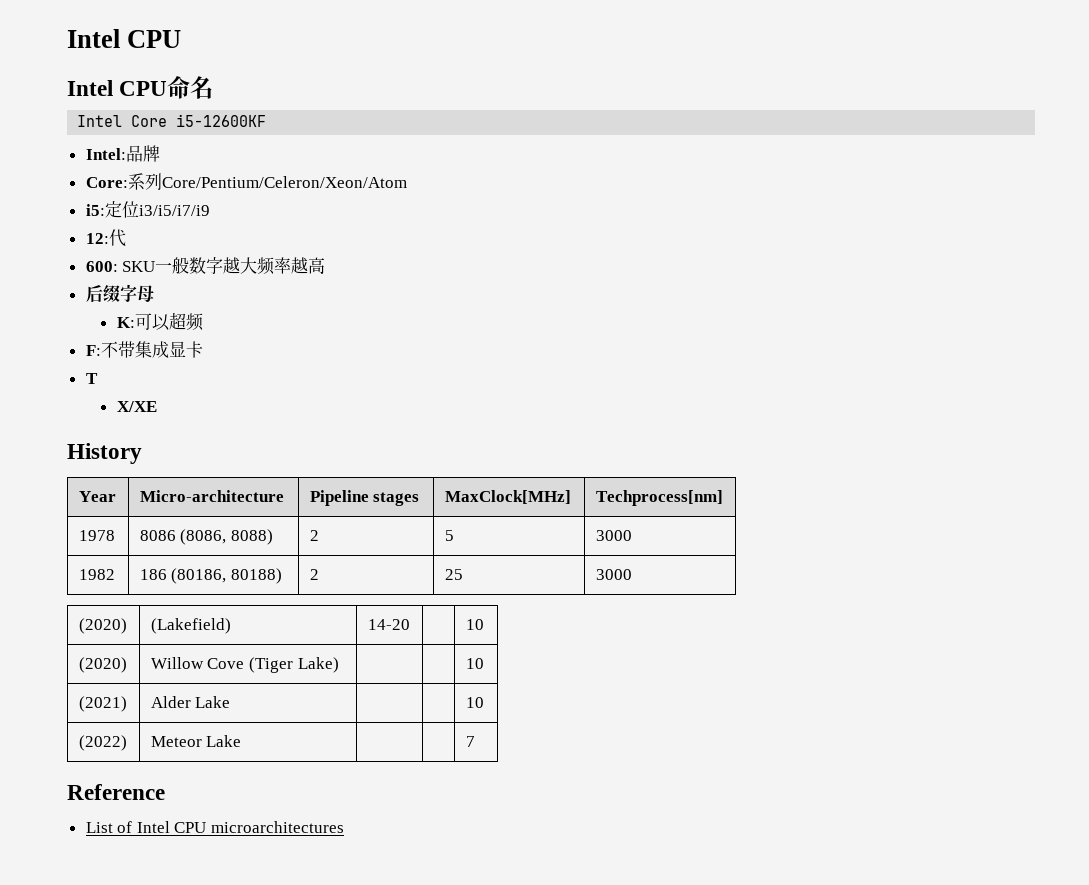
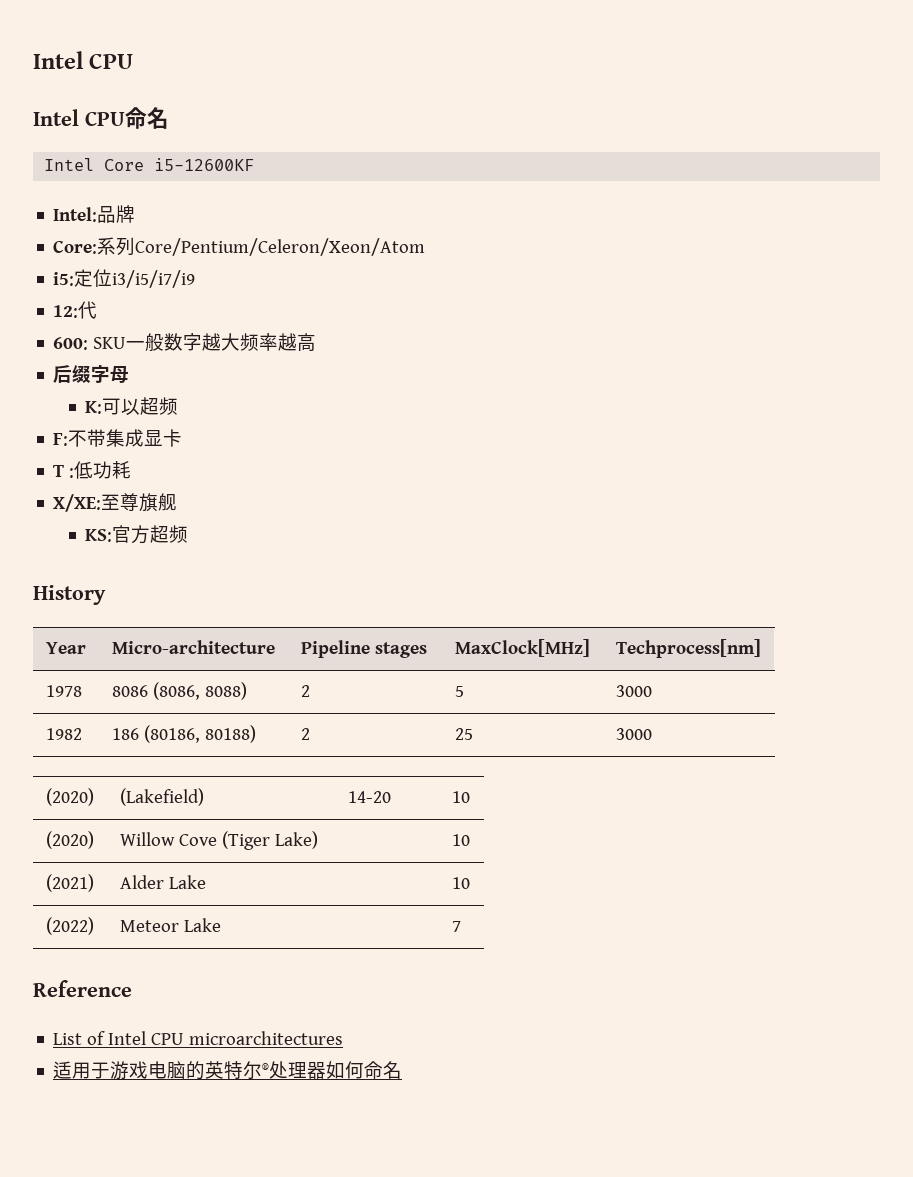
[116,401,157,412] // X/XE -> [69,461,132,479] [53,493,178,512] [85,525,189,544] :低功耗 // X/XE:至尊旗舰 // KS:官方超频
(345, 827) none -> [53,1061,403,1080] // 适用于游戏电脑的英特尔®处理器如何命名

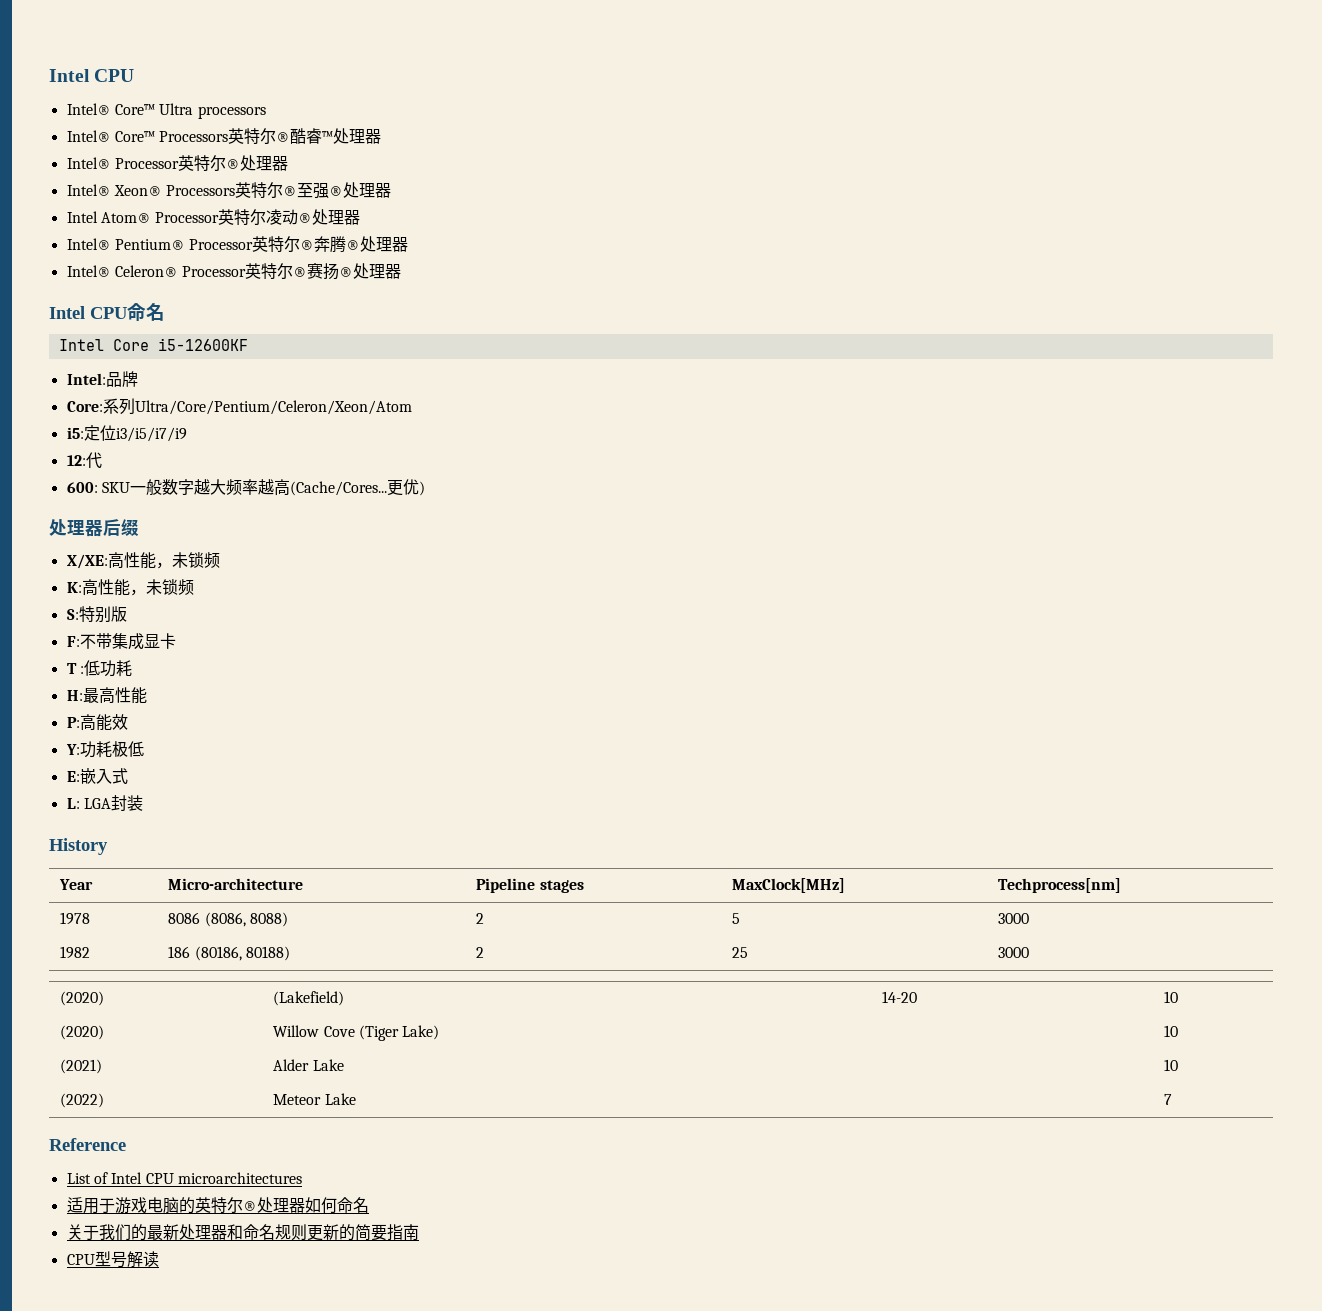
[33,51,134,69] Intel CPU -> [49,69,135,82] [66,103,266,119] [66,128,382,144] [66,155,288,171] [66,182,392,199] [66,209,361,225] [66,236,409,252] [66,262,402,280] Intel CPU // Intel® Core™ Ultra processors // Intel® Core™ Processors英特尔®酷睿™处理器 // Intel® Processor英特尔®处理器 // Intel® Xeon® Processors英特尔®至强®处理器 // Intel Atom® Processor英特尔凌动®处理器 // Intel® Pentium® Processor英特尔®奔腾®处理器 // Intel® Celeron® Processor英特尔®赛扬®处理器
[135,238,426,256] Core/Pentium/Celeron/Xeon/Atom -> [134,400,412,415] Ultra/Core/Pentium/Celeron/Xeon/Atom
[53,365,130,383] [85,397,179,415] // 后缀字母 // K:可以超频 -> [289,479,425,496] [49,519,139,537] [66,552,220,569] [66,579,194,596] [66,606,127,623] (Cache/Cores...更优) // 处理器后缀 // X/XE:高性能，未锁频 // K:高性能，未锁频 // S:特别版
[53,493,178,512] [85,525,189,544] X/XE:至尊旗舰 // KS:官方超频 -> [66,687,147,704] [66,714,128,731] [65,741,144,758] [66,768,128,784] [66,795,143,811] H:最高性能 // P:高能效 // Y:功耗极低 // E:嵌入式 // L: LGA封装
(403, 1070) none -> [66,1224,419,1241] [66,1251,159,1268] // 关于我们的最新处理器和命名规则更新的简要指南 // CPU型号解读

